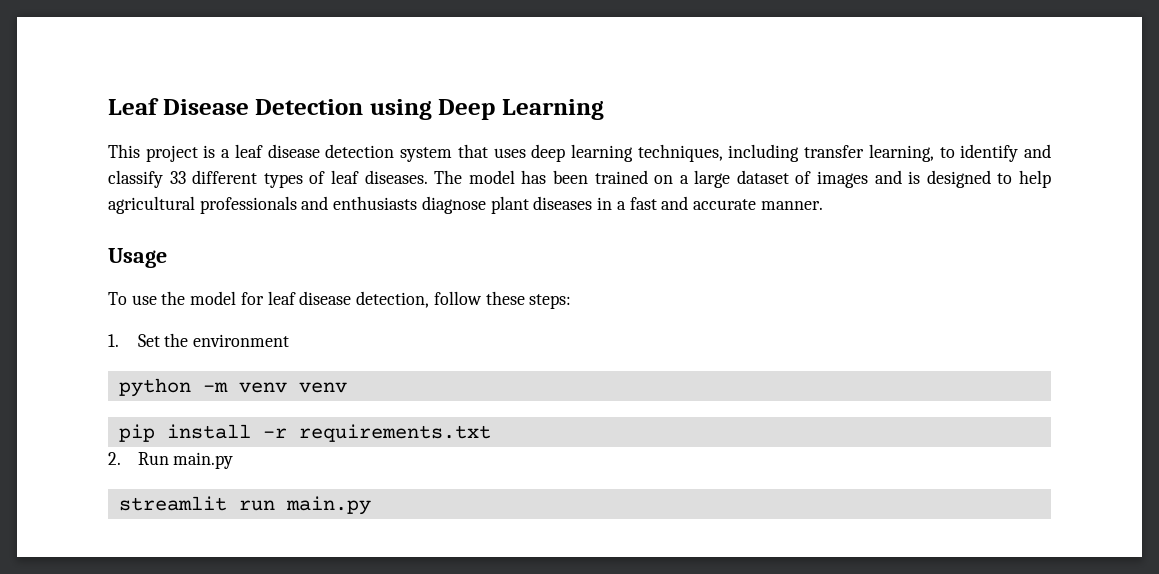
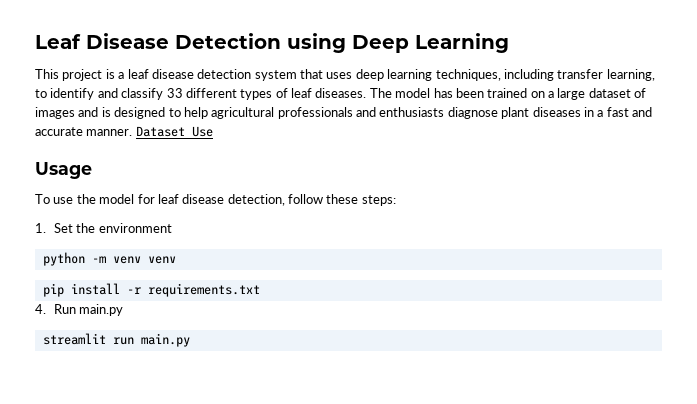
(823, 205) none -> [135,126,213,137] Dataset Use
[108,452,121,465] 2. -> [35,304,46,314] 4.

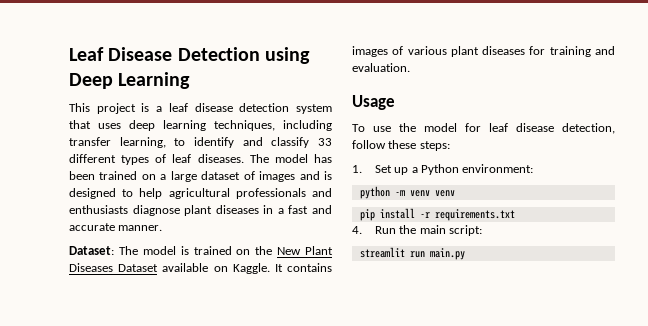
[135,126,213,137] Dataset Use -> [69,246,333,255] [69,263,332,274] [352,46,615,57] [352,63,410,72] // Dataset: The model is trained on the New Plant Diseases Dataset available on Kaggle. It contains images of various plant diseases for training and evaluation.
[76,223,172,233] the environment -> [394,164,534,175] up a Python environment:
[79,304,124,316] main.py -> [399,225,482,236] the main script:

